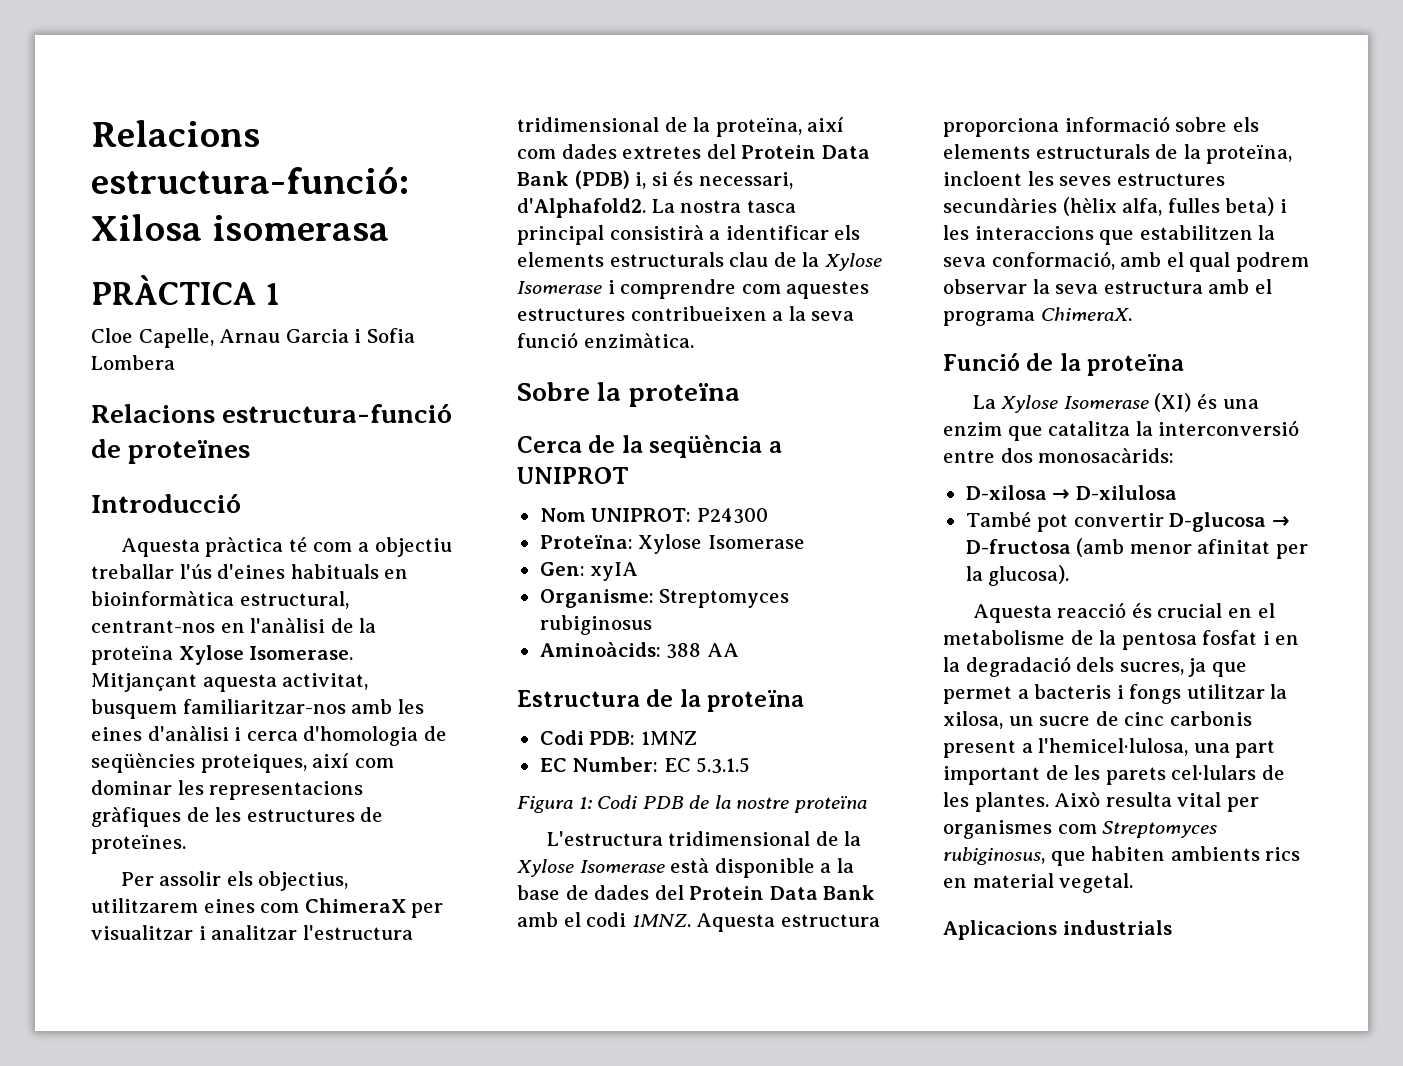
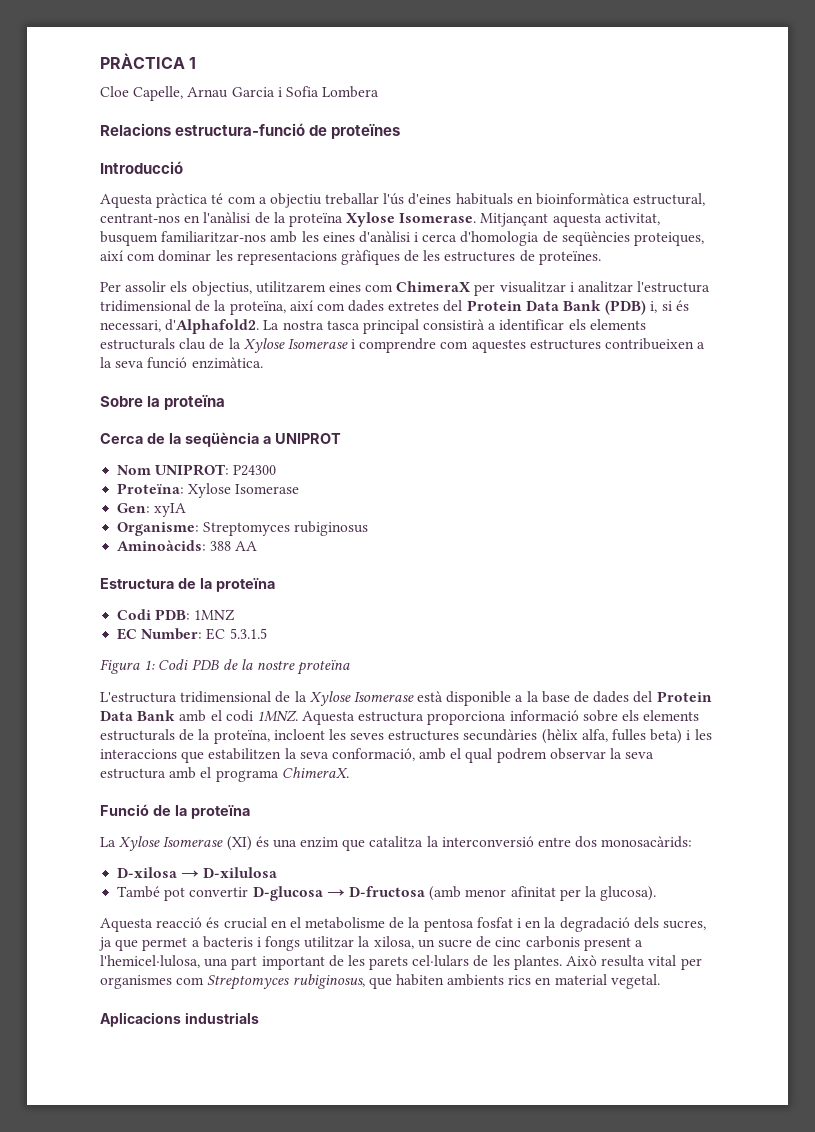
[91,120,260,147] [91,167,409,194] [91,214,389,241] Relacions estructura-funció: Xilosa isomerasa // -> (100, 61) none

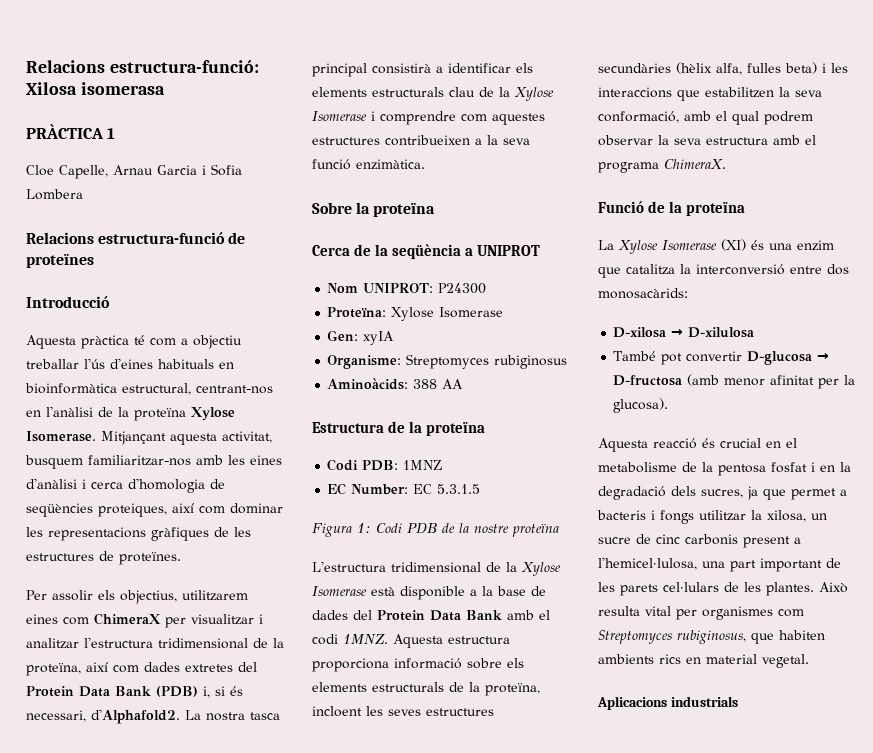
(100, 61) none -> [26,60,259,73] [26,82,165,95] Relacions estructura-funció: Xilosa isomerasa //

